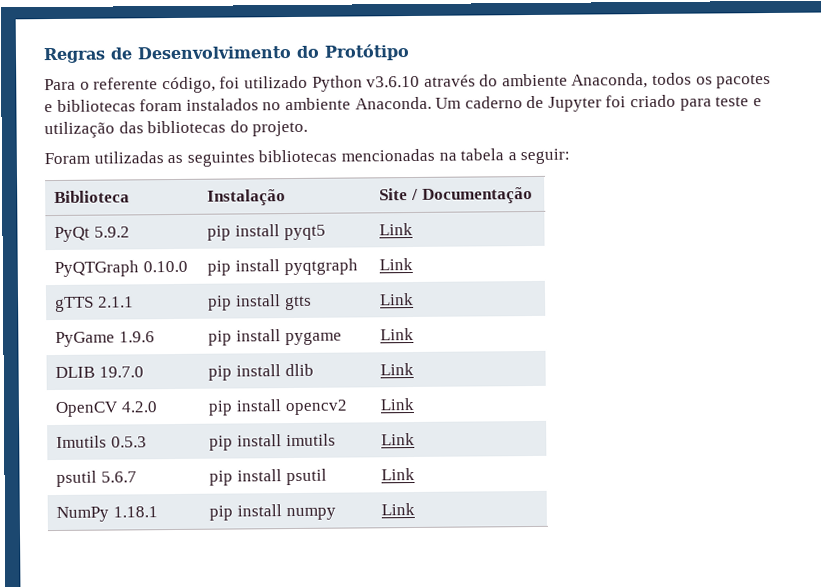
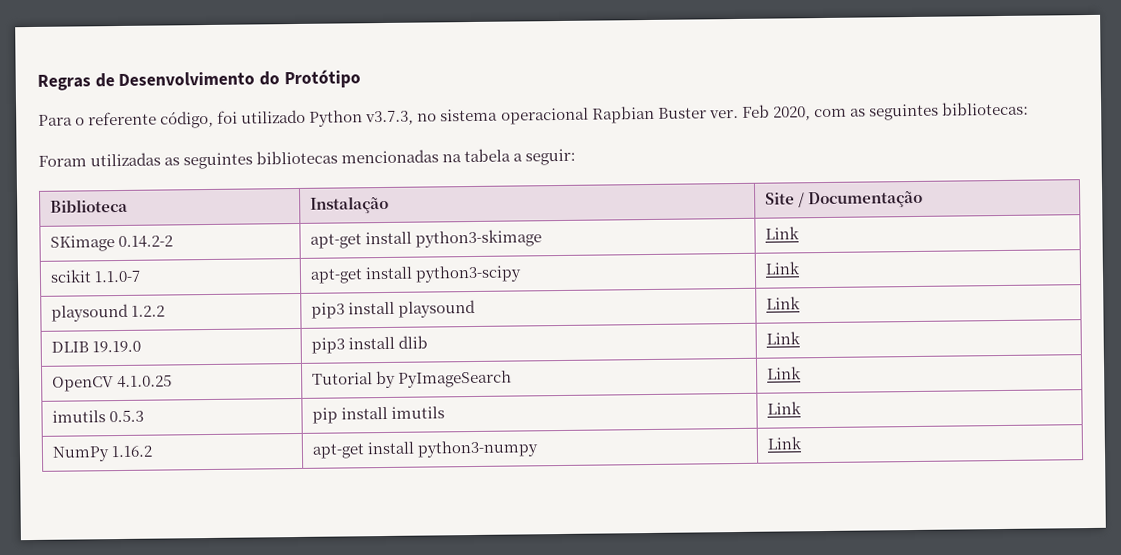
[366,72,772,89] [44,94,762,113] [44,120,309,139] v3.6.10 através do ambiente Anaconda, todos os pacotes e bibliotecas foram instalados no ambiente Anaconda. Um caderno de Jupyter foi criado para teste e utilização das bibliotecas do projeto. -> [365,101,1029,126] v3.7.3, no sistema operacional Rapbian Buster ver. Feb 2020, com as seguintes bibliotecas:
[54,226,130,243] [207,224,326,241] [379,222,414,236] [54,260,188,277] [207,258,358,276] [379,257,414,271] [55,296,134,312] [208,294,312,311] [379,292,415,306] [55,331,155,347] [208,329,342,346] PyQt 5.9.2 | pip install pyqt5 | Link // PyQTGraph 0.10.0 | pip install pyqtgraph | Link // gTTS 2.1.1 | pip install gtts | Link // PyGame 1.9.6 | pip install pygame -> [50,235,174,252] [310,229,543,249] [765,226,801,240] [50,269,142,283] [310,265,523,284] [765,261,801,275] [51,303,166,322] [311,299,477,319] SKimage 0.14.2-2 | apt-get install python3-skimage | Link // scikit 1.1.0-7 | apt-get install python3-scipy | Link // playsound 1.2.2 | pip3 install playsound
[98,366,144,378] [208,365,233,381] 19.7.0 | pip -> [92,340,142,353] [311,337,346,354] 19.19.0 | pip3
[120,401,157,413] [208,399,348,416] [380,397,415,411] [56,435,108,448] 4.2.0 | pip install opencv2 | Link // Imutils -> [117,374,173,389] [312,370,513,389] [767,366,803,380] [52,410,107,423] 4.1.0.25 | Tutorial by PyImageSearch | Link // imutils
[56,470,137,487] [209,468,327,486] [381,467,416,481] [56,506,158,522] [209,504,336,521] psutil 5.6.7 | pip install psutil | Link // NumPy 1.18.1 | pip install numpy -> [52,445,154,462] [312,440,540,459] NumPy 1.16.2 | apt-get install python3-numpy

